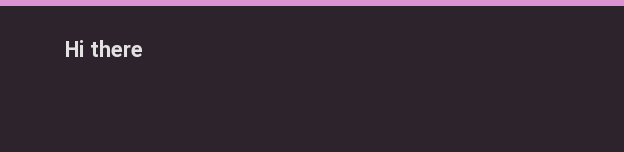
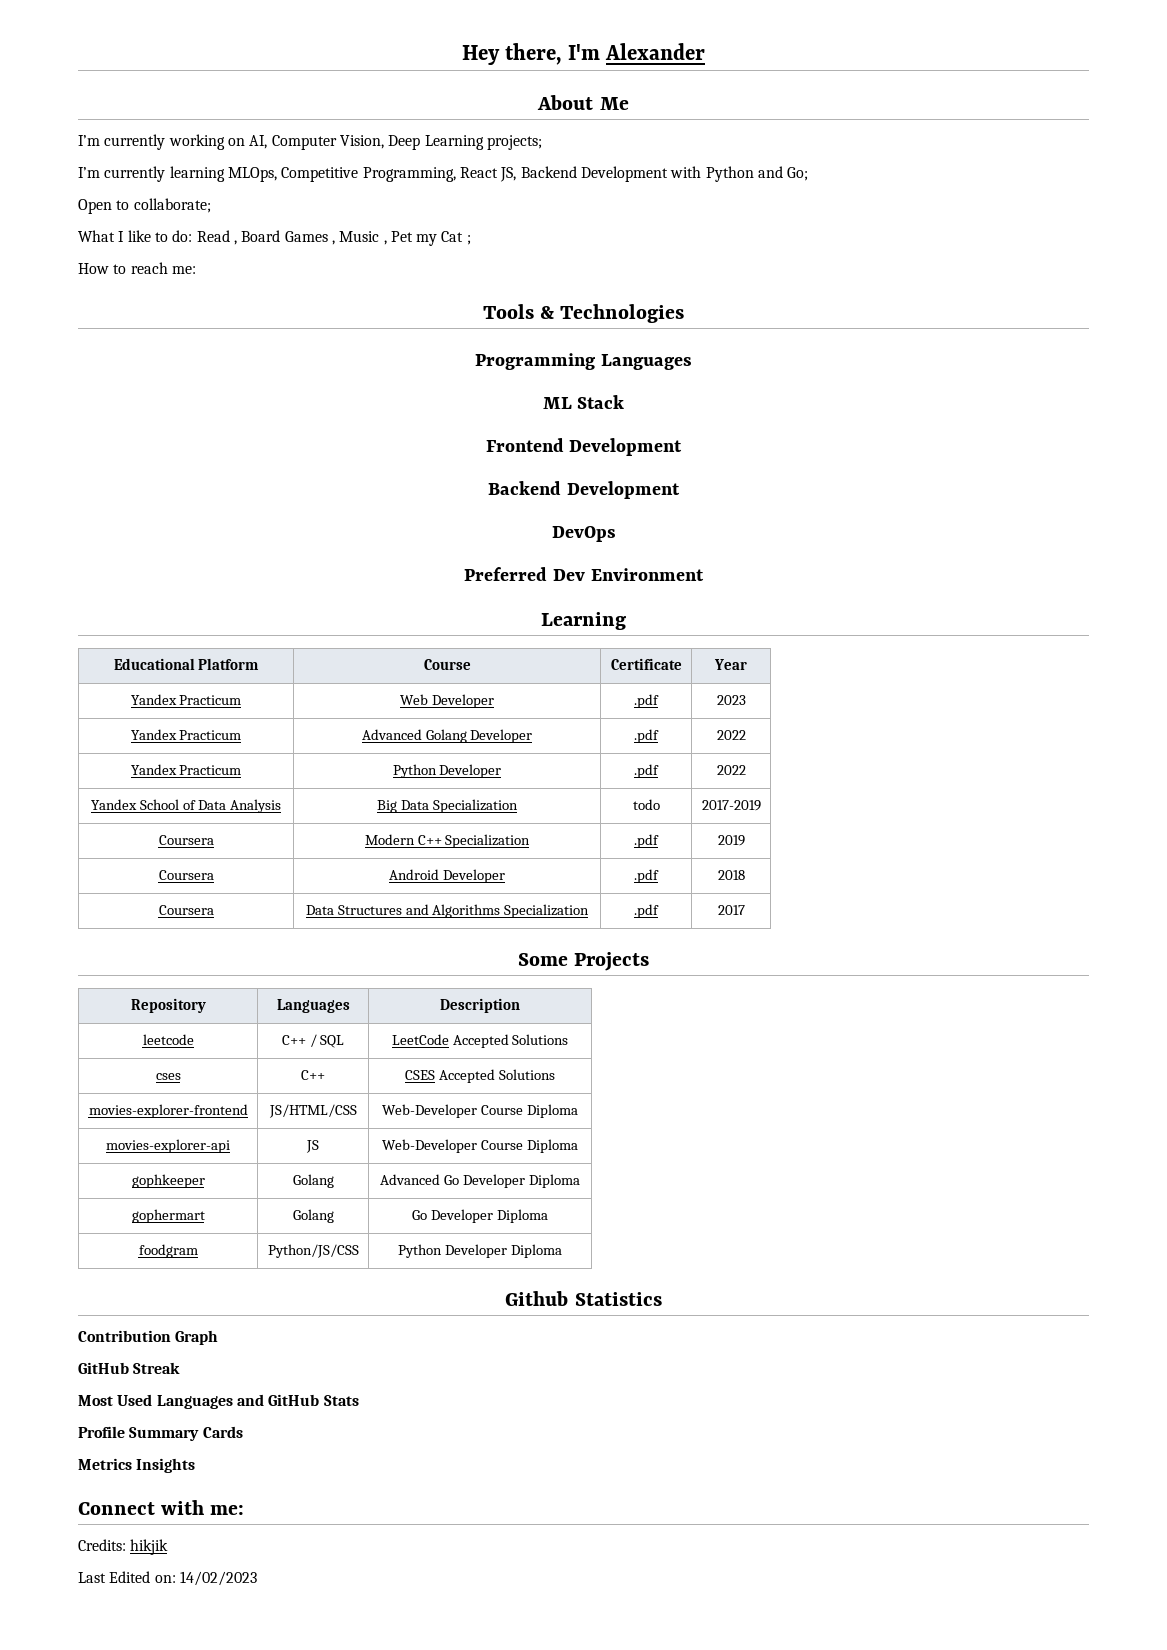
[65,40,143,57] Hi there -> [461,43,706,65] [537,95,629,110] [78,134,542,150] [78,166,809,182] [78,198,211,214] [78,230,471,246] [78,262,196,274] [482,304,685,323] [475,353,692,370] [542,395,625,409] [485,438,683,456] [488,481,680,499] [551,526,616,542] [464,567,704,581] [541,612,626,630] [113,658,260,670] [423,659,471,670] [610,658,682,670] [714,659,747,670] [130,694,242,705] [400,694,494,708] [634,694,659,708] [716,695,746,705] [130,729,242,740] [361,729,533,743] [634,729,659,743] [716,730,746,740] [130,764,242,775] [392,764,502,778] [634,764,659,778] [716,765,746,775] [90,799,282,813] [377,799,518,813] [632,799,660,810] [701,800,761,811] [158,835,214,845] [364,834,531,848] [634,834,659,848] [717,835,745,846] [158,870,214,880] [389,869,505,883] [634,869,659,883] [717,870,745,880] [158,905,214,915] [305,904,590,918] [634,904,659,918] [717,905,745,915] [517,952,650,971] [130,998,206,1013] [276,999,350,1013] [440,998,520,1013] [142,1034,194,1045] [281,1034,345,1048] [391,1034,569,1048] [155,1073,181,1080] [301,1070,325,1080] [405,1069,555,1083] [88,1104,248,1118] [268,1104,357,1118] [382,1104,578,1118] [106,1139,230,1153] [306,1140,319,1153] [382,1139,578,1153] [131,1174,205,1188] [292,1174,334,1188] [380,1174,580,1188] [131,1209,205,1223] [292,1209,334,1223] [412,1209,548,1223] [138,1244,198,1258] [267,1244,359,1258] [398,1244,562,1258] [505,1291,662,1306] [78,1330,219,1345] [78,1362,181,1374] [78,1394,359,1409] [78,1426,243,1441] [78,1458,196,1473] [78,1500,245,1515] [78,1539,169,1555] [78,1571,257,1586] Hey there, I'm Alexander // About Me // I’m currently working on AI, Computer Vision, Deep Learning projects; // I’m currently learning MLOps, Competitive Programming, React JS, Backend Development with Python and Go; // Open to collaborate; // What I like to do: Read , Board Games , Music , Pet my Cat ; // How to reach me: // Tools & Technologies // Programming Languages // ML Stack // Frontend Development // Backend Development // DevOps // Preferred Dev Environment // Learning // Educational Platform | Course | Certificate | Year // Yandex Practicum | Web Developer | .pdf | 2023 // Yandex Practicum | Advanced Golang Developer | .pdf | 2022 // Yandex Practicum | Python Developer | .pdf | 2022 // Yandex School of Data Analysis | Big Data Specialization | todo | 2017-2019 // Coursera | Modern C++ Specialization | .pdf | 2019 // Coursera | Android Developer | .pdf | 2018 // Coursera | Data Structures and Algorithms Specialization | .pdf | 2017 // Some Projects // Repository | Languages | Description // leetcode | C++ / SQL | LeetCode Accepted Solutions // cses | C++ | CSES Accepted Solutions // movies-explorer-frontend | JS/HTML/CSS | Web-Developer Course Diploma // movies-explorer-api | JS | Web-Developer Course Diploma // gophkeeper | Golang | Advanced Go Developer Diploma // gophermart | Golang | Go Developer Diploma // foodgram | Python/JS/CSS | Python Developer Diploma // Github Statistics // Contribution Graph // GitHub Streak // Most Used Languages and GitHub Stats // Profile Summary Cards // Metrics Insights // Connect with me: // Credits: hikjik // Last Edited on: 14/02/2023

